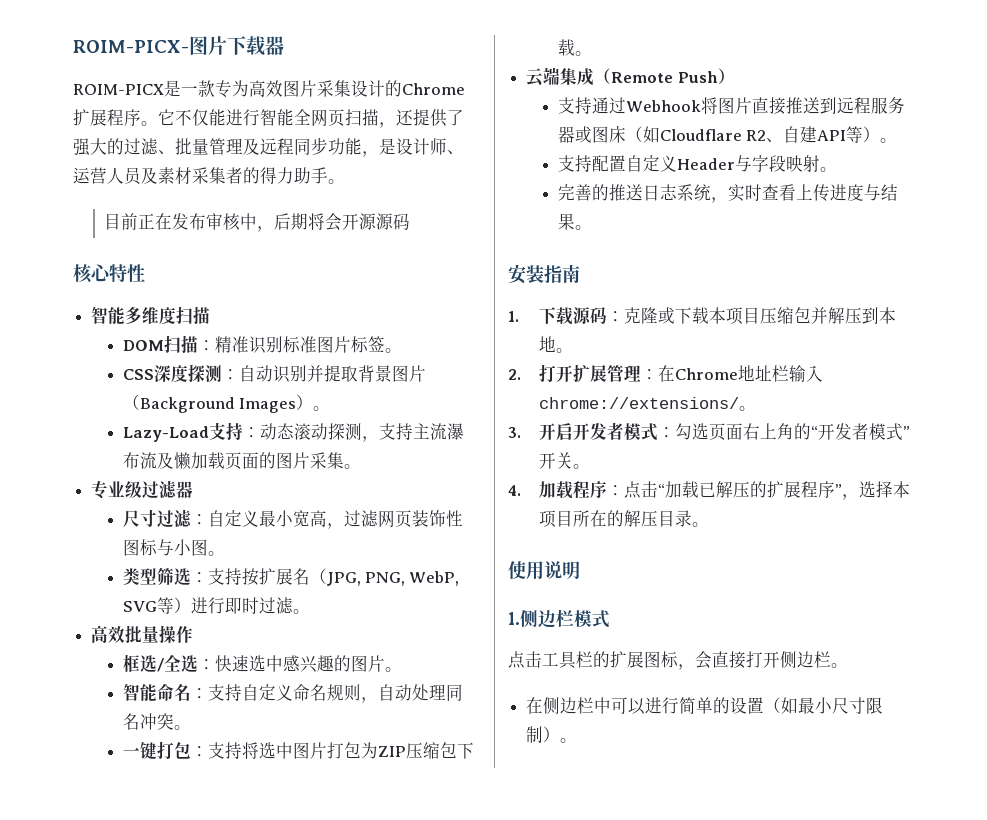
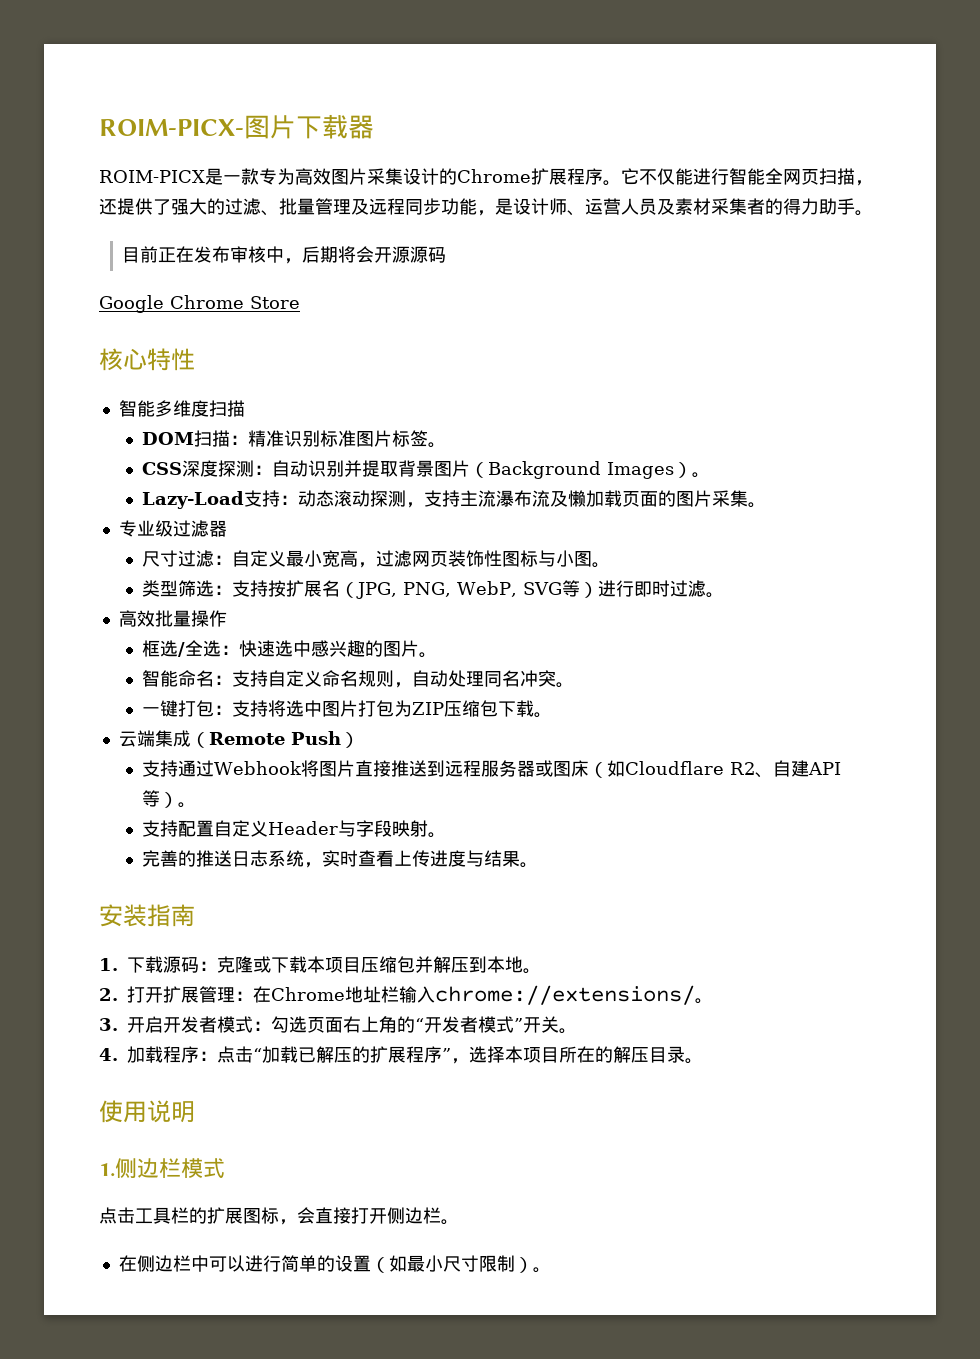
(411, 221) none -> [99,295,300,313] // Google Chrome Store

